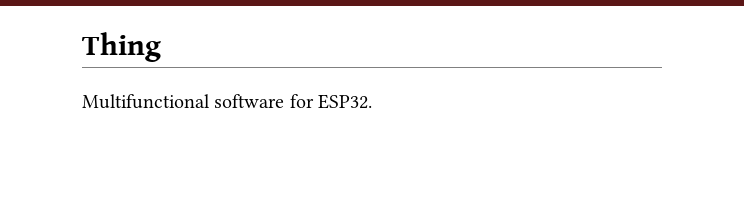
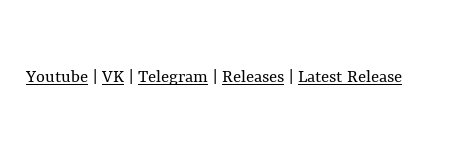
[82,32,161,62] [82,94,373,109] Thing // Multifunctional software for ESP32. -> [25,69,402,85] Youtube | VK | Telegram | Releases | Latest Release

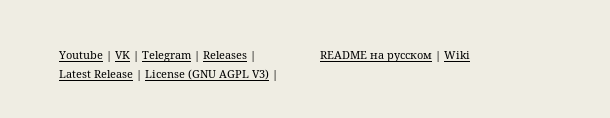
(402, 76) none -> [136,69,278,81] [320,51,470,62] | License (GNU AGPL V3) | README на русском | Wiki

